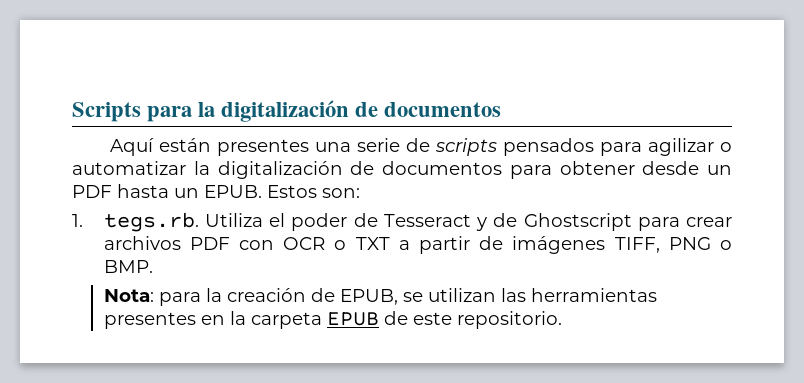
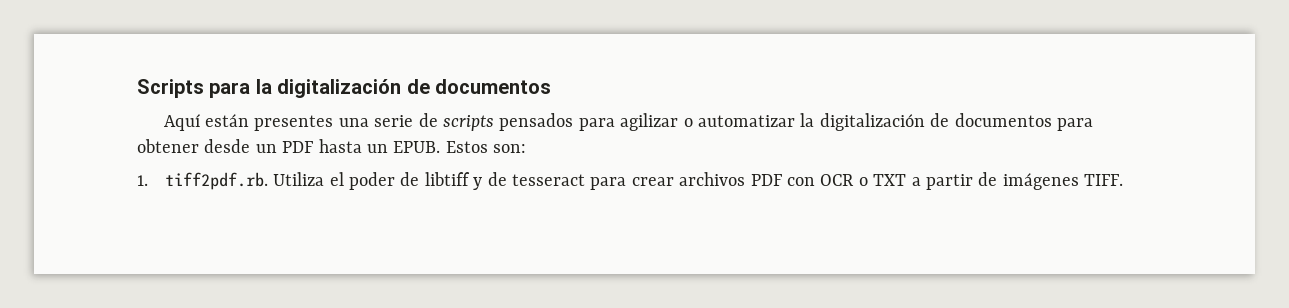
[103,212,199,232] tegs.rb. -> [164,172,268,190] tiff2pdf.rb.
[383,214,471,227] Tesseract -> [424,172,470,186] libtiff
[523,213,632,231] Ghostscript -> [512,174,586,186] tesseract
[614,237,732,253] [103,260,153,273] [103,288,657,306] [103,311,562,329] TIFF, PNG o BMP. // Nota: para la creación de EPUB, se utilizan las herramientas presentes en la carpeta EPUB de este repositorio. -> [1084,174,1124,186] TIFF.

